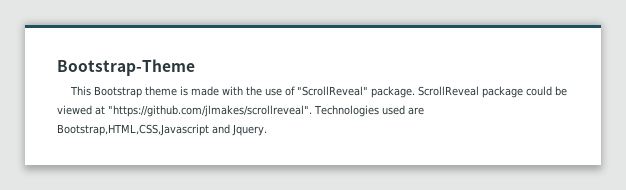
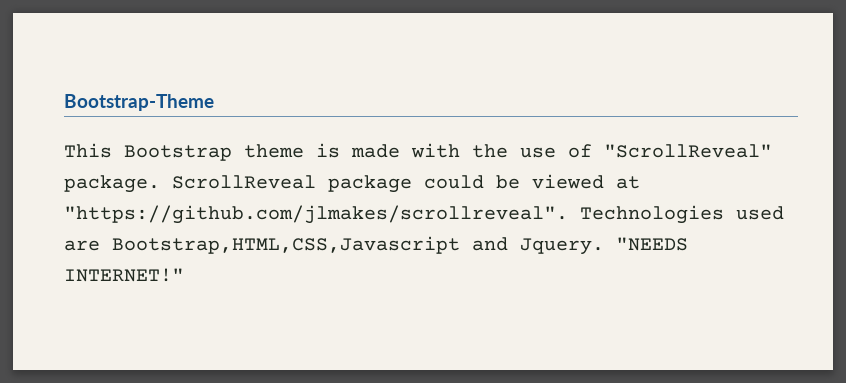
(267, 130) none -> [616,237,688,251] [64,268,184,282] "NEEDS INTERNET!"

